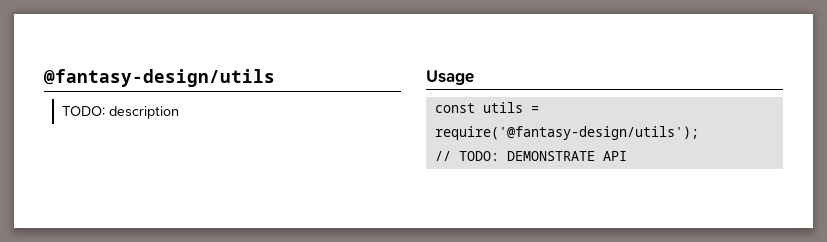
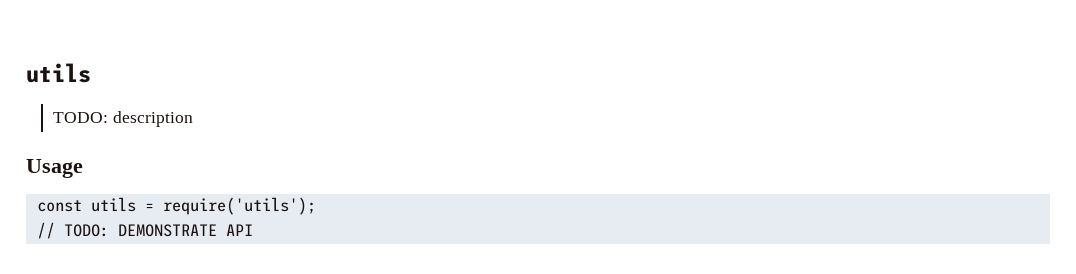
[44,69,275,87] @fantasy-design/utils -> [26,63,91,83] utils
[434,126,699,140] require('@fantasy-design/utils'); -> [162,197,316,215] require('utils');

